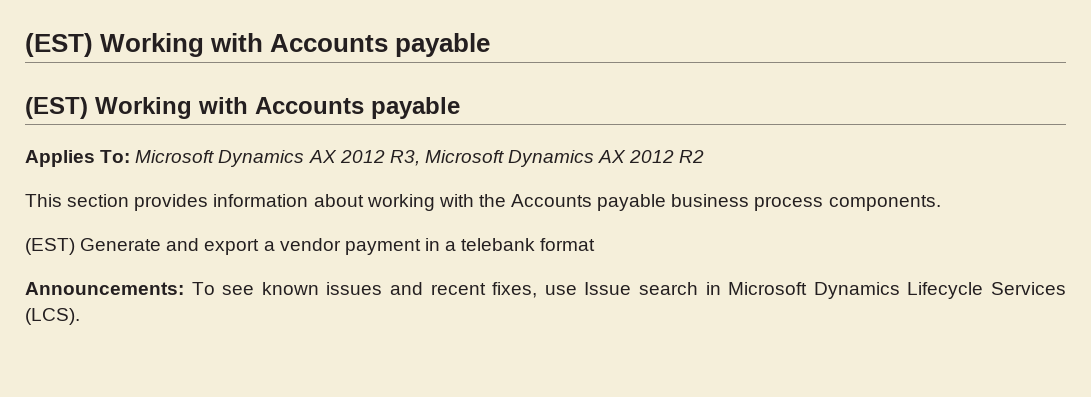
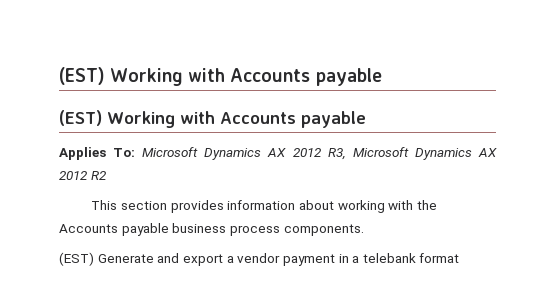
[25,282,1067,299] [25,308,80,325] // Announcements: To see known issues and recent fixes, use Issue search in Microsoft Dynamics Lifecycle Services (LCS). -> (460, 258) none

